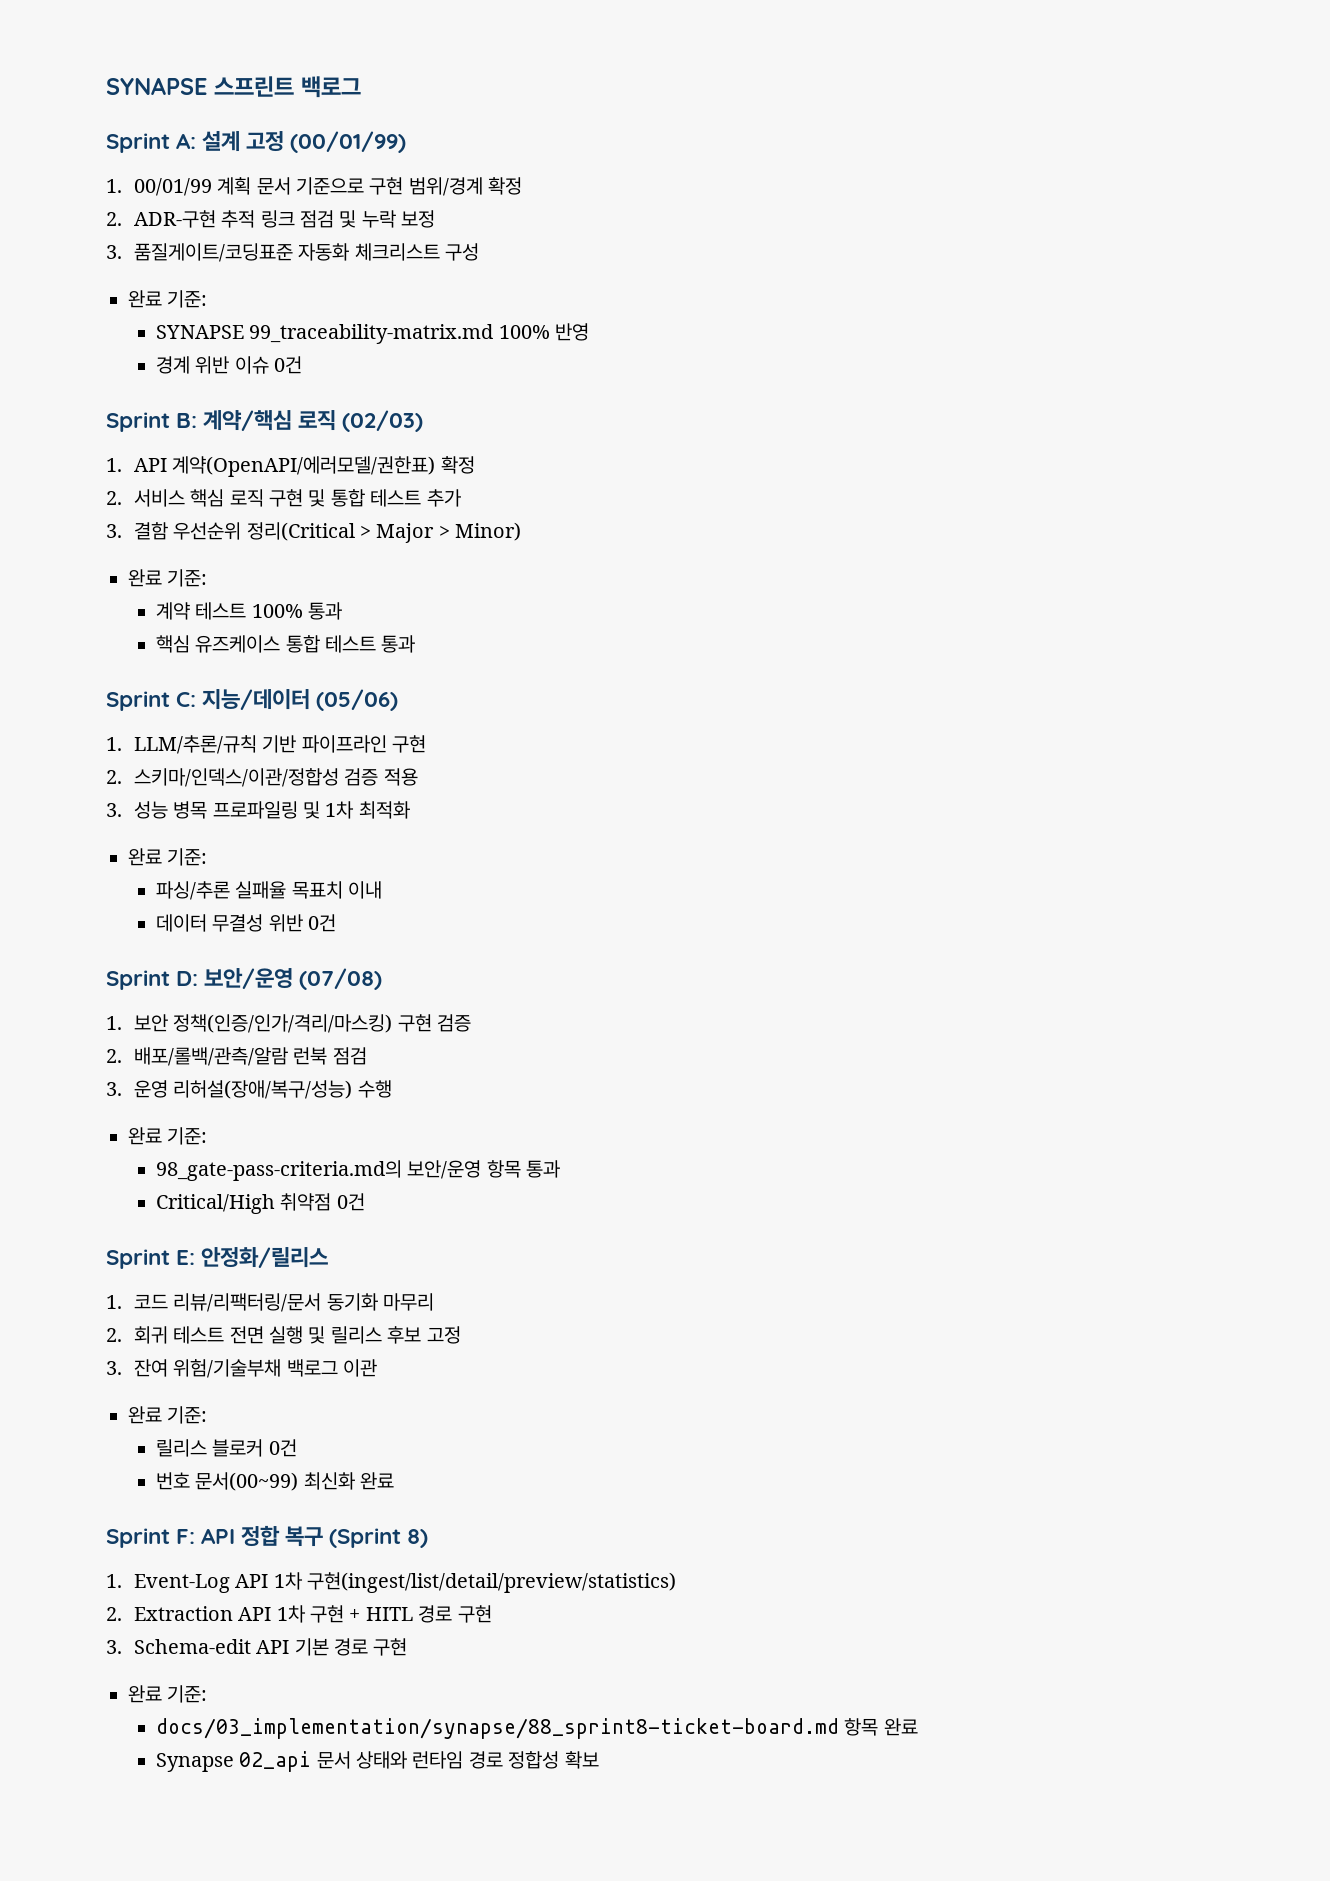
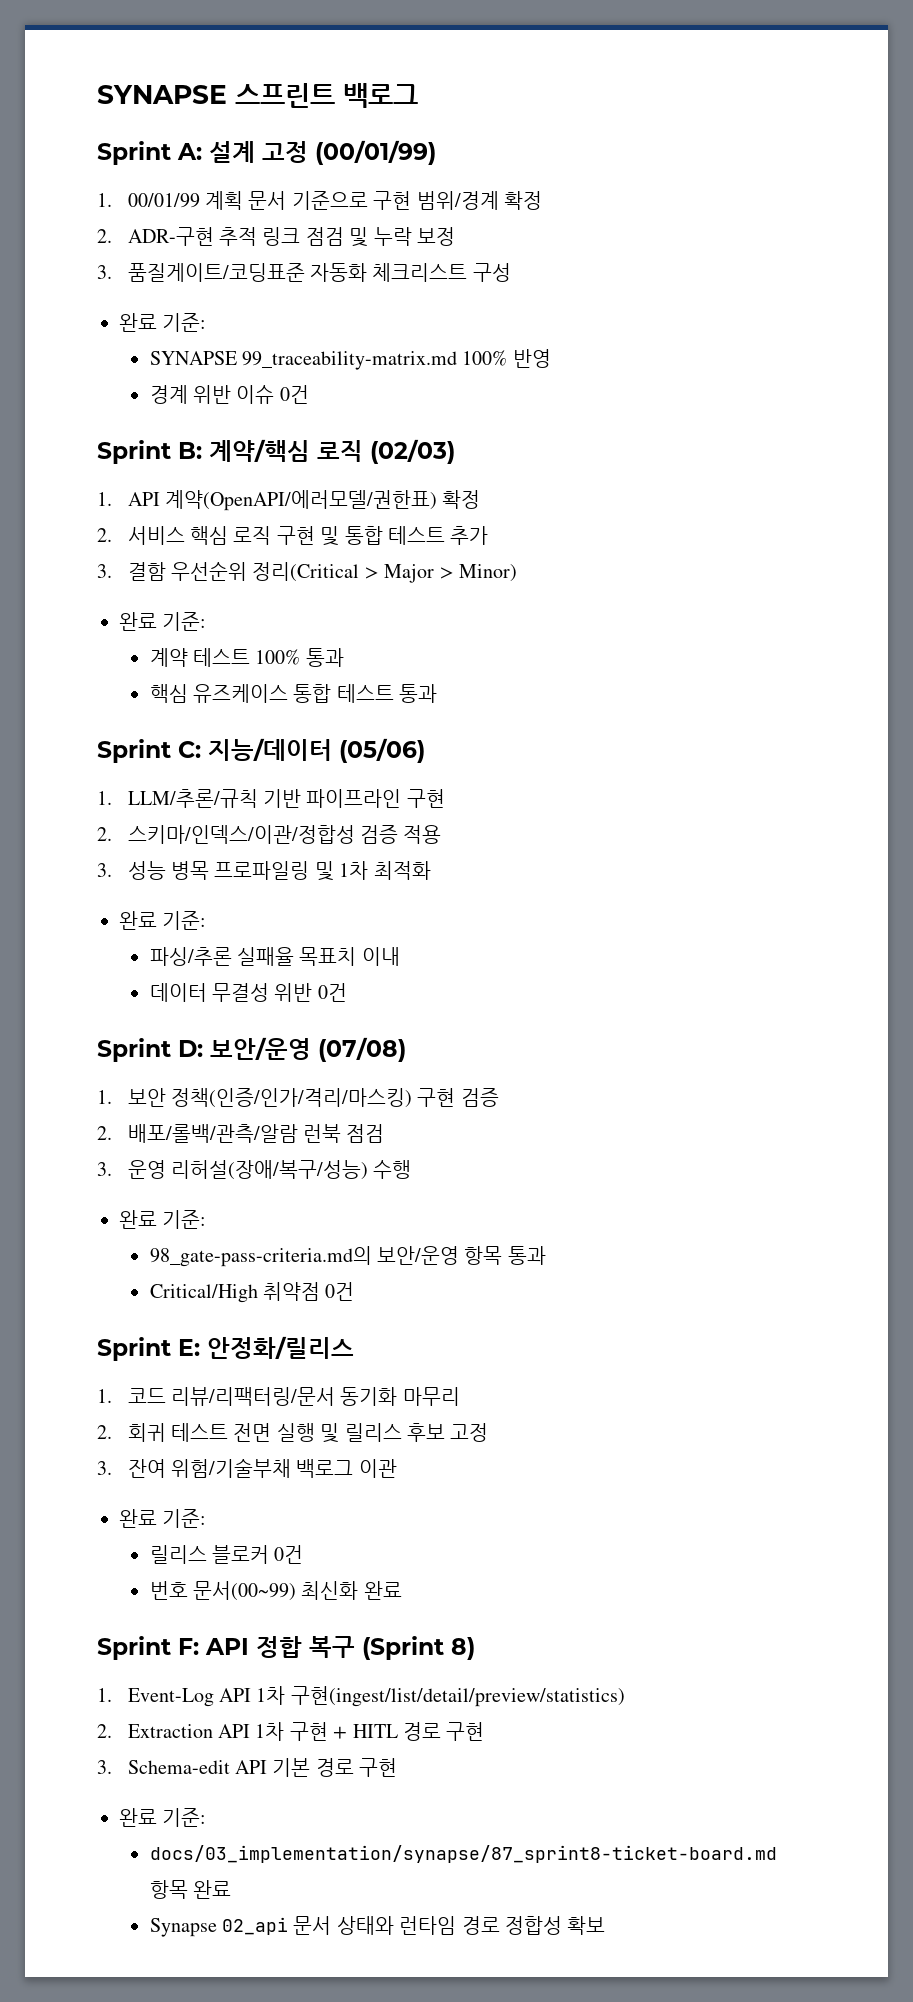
[155,1718,839,1739] docs/03_implementation/synapse/88_sprint8-ticket-board.md -> [149,1845,777,1863] docs/03_implementation/synapse/87_sprint8-ticket-board.md

